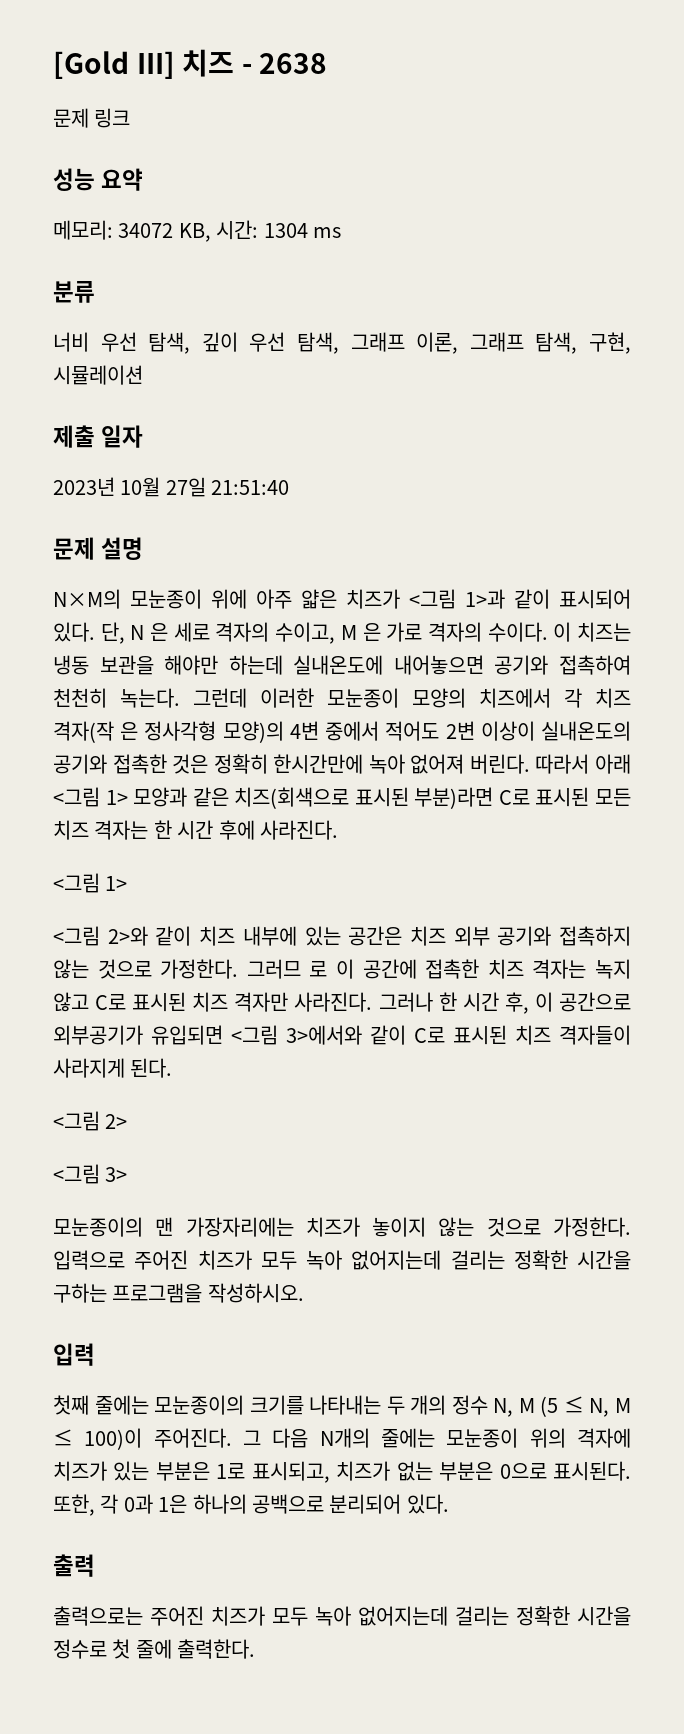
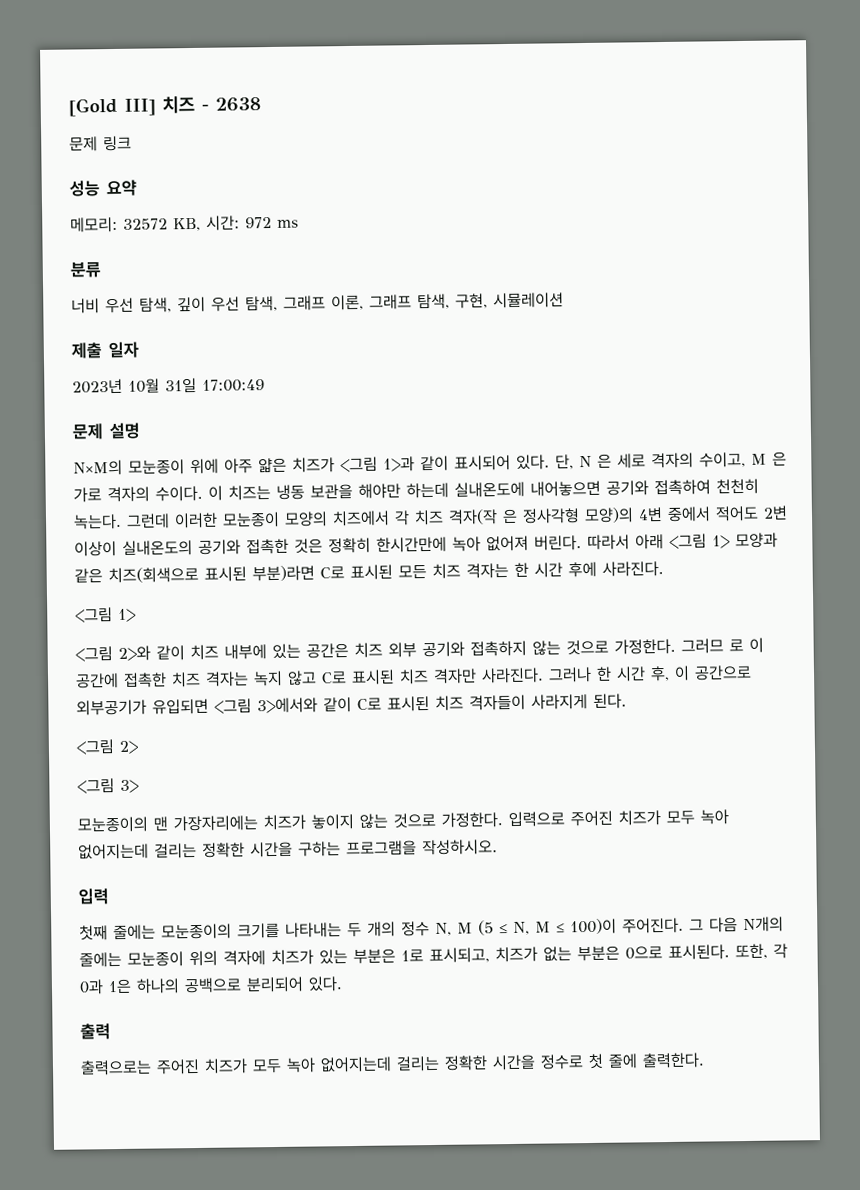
[118,223,174,238] 34072 -> [123,218,168,230] 32572
[263,223,308,238] 1304 -> [245,216,272,229] 972
[165,477,290,497] 27일 21:51:40 -> [165,377,265,394] 31일 17:00:49

